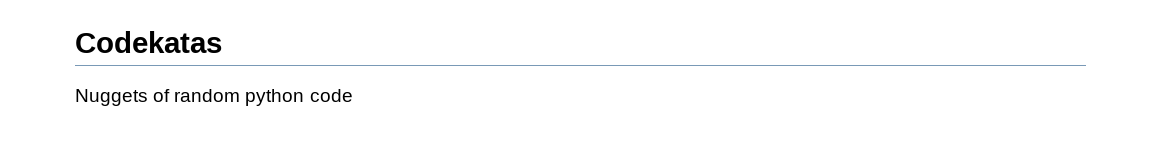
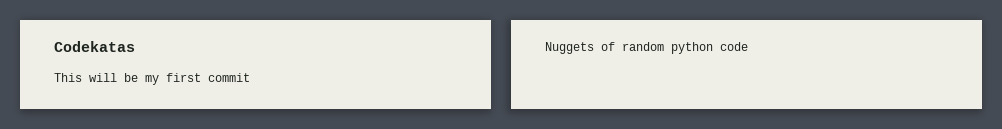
(222, 42) none -> [54,73,250,85] // This will be my first commit

